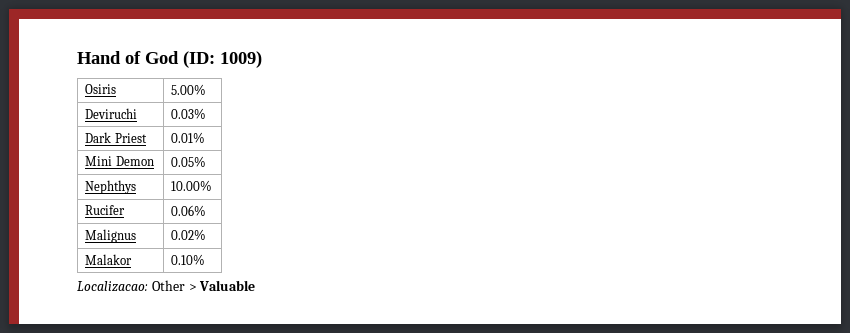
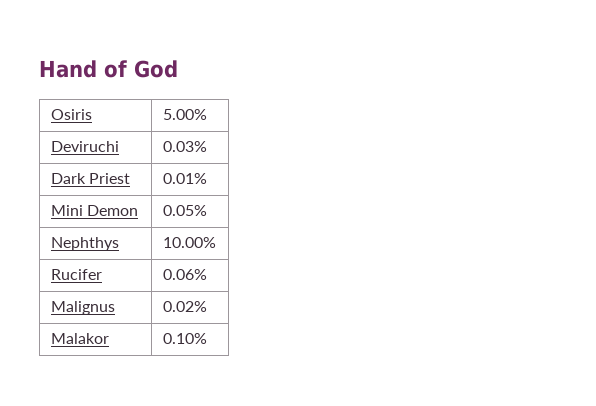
[183,51,262,68] (ID: 1009) -> (178, 69) none
[77,280,256,292] // Localizacao: Other > Valuable -> (207, 338) none

